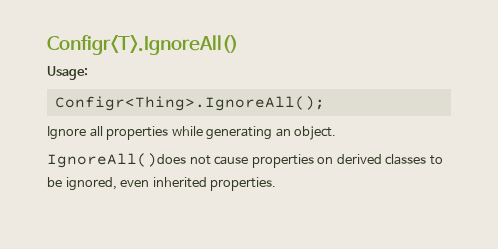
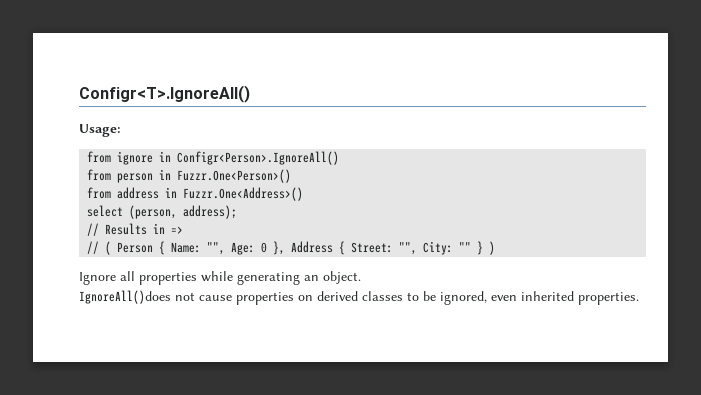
[54,96,325,111] Configr<Thing>.IgnoreAll(); -> [87,151,340,165] [87,169,292,183] [87,187,304,201] [87,205,238,219] [87,223,184,236] [87,241,496,255] from ignore in Configr<Person>.IgnoreAll() // from person in Fuzzr.One<Person>() // from address in Fuzzr.One<Address>() // select (person, address); // // Results in => // // ( Person { Name: "", Age: 0 }, Address { Street: "", City: "" } )

